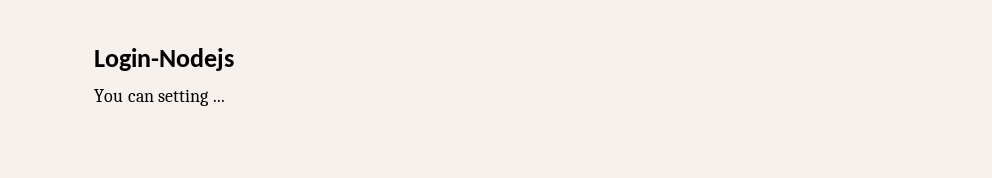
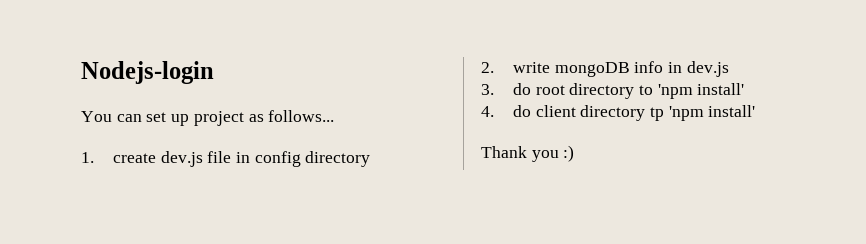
[94,48,234,71] Login-Nodejs -> [81,61,214,84] Nodejs-login
[158,89,226,106] setting ... -> [146,110,335,126] [81,151,371,167] [481,61,729,77] [481,83,745,99] [481,105,756,121] [481,145,575,162] set up project as follows... // 1. create dev.js file in config directory // 2. write mongoDB info in dev.js // 3. do root directory to 'npm install' // 4. do client directory tp 'npm install' // Thank you :)

